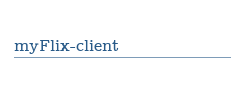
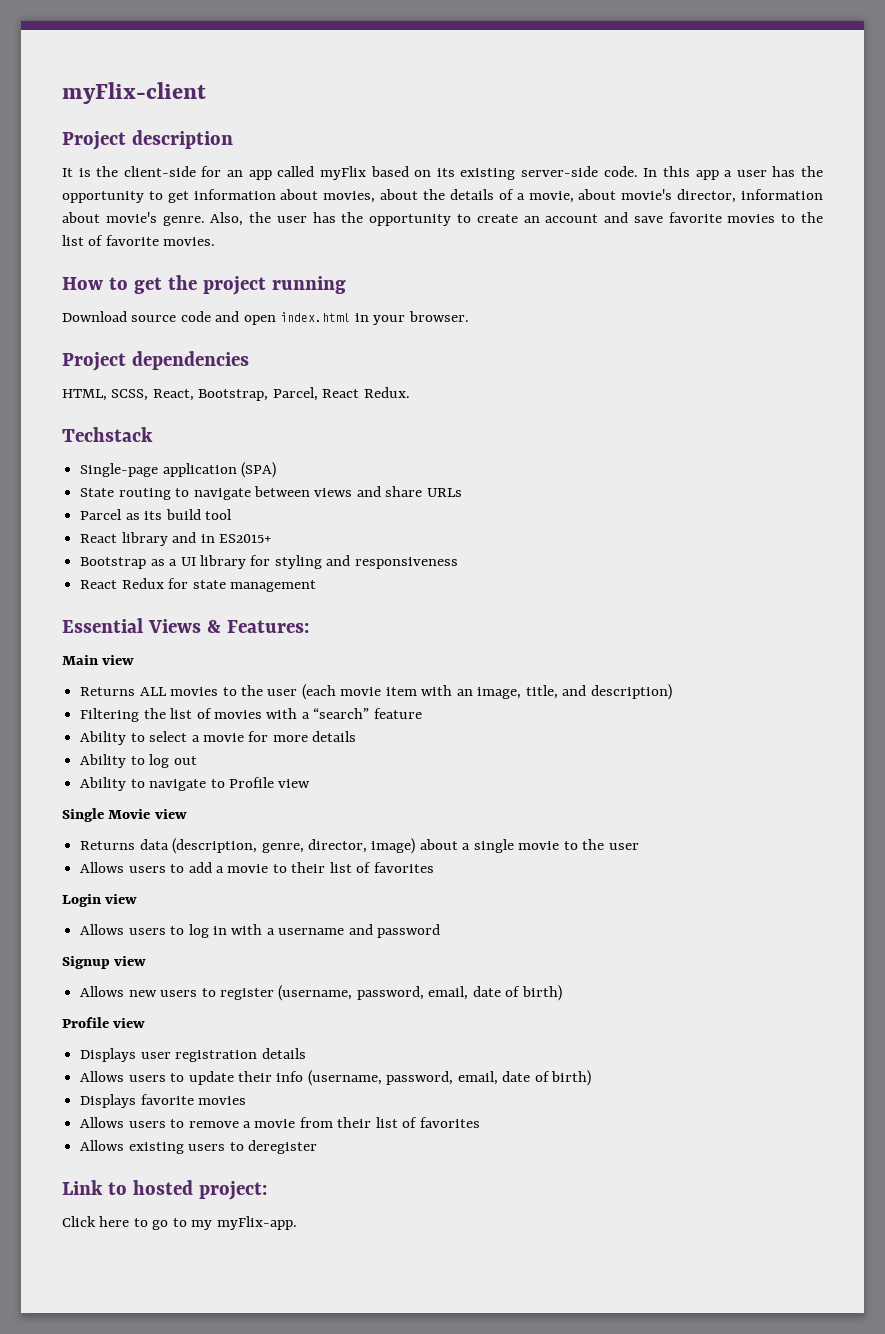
(119, 47) none -> [62,130,233,150] [62,166,823,180] [62,189,824,203] [62,212,824,226] [62,235,216,246] [62,275,346,295] [62,311,469,325] [62,351,249,371] [62,387,410,401] [62,427,153,442] [80,462,277,478] [80,486,462,500] [80,509,232,520] [80,532,272,546] [80,555,458,569] [80,578,316,592] [62,618,309,633] [62,655,135,665] [80,684,672,700] [80,708,422,722] [80,731,357,745] [80,754,197,768] [80,777,311,791] [62,808,187,822] [80,838,639,854] [80,862,434,873] [62,894,138,907] [80,924,441,938] [62,956,147,969] [80,985,562,1001] [62,1017,146,1028] [80,1048,306,1062] [80,1070,592,1086] [80,1094,247,1108] [80,1117,480,1128] [80,1140,317,1154] [62,1180,267,1200] [62,1216,297,1230] // Project description // It is the client-side for an app called myFlix based on its existing server-side code. In this app a user has the opportunity to get information about movies, about the details of a movie, about movie's director, information about movie's genre. Also, the user has the opportunity to create an account and save favorite movies to the list of favorite movies. // How to get the project running // Download source code and open index.html in your browser. // Project dependencies // HTML, SCSS, React, Bootstrap, Parcel, React Redux. // Techstack // Single-page application (SPA) // State routing to navigate between views and share URLs // Parcel as its build tool // React library and in ES2015+ // Bootstrap as a UI library for styling and responsiveness // React Redux for state management // Essential Views & Features: // Main view // Returns ALL movies to the user (each movie item with an image, title, and description) // Filtering the list of movies with a “search” feature // Ability to select a movie for more details // Ability to log out // Ability to navigate to Profile view // Single Movie view // Returns data (description, genre, director, image) about a single movie to the user // Allows users to add a movie to their list of favorites // Login view // Allows users to log in with a username and password // Signup view // Allows new users to register (username, password, email, date of birth) // Profile view // Displays user registration details // Allows users to update their info (username, password, email, date of birth) // Displays favorite movies // Allows users to remove a movie from their list of favorites // Allows existing users to deregister // Link to hosted project: // Click here to go to my myFlix-app.

